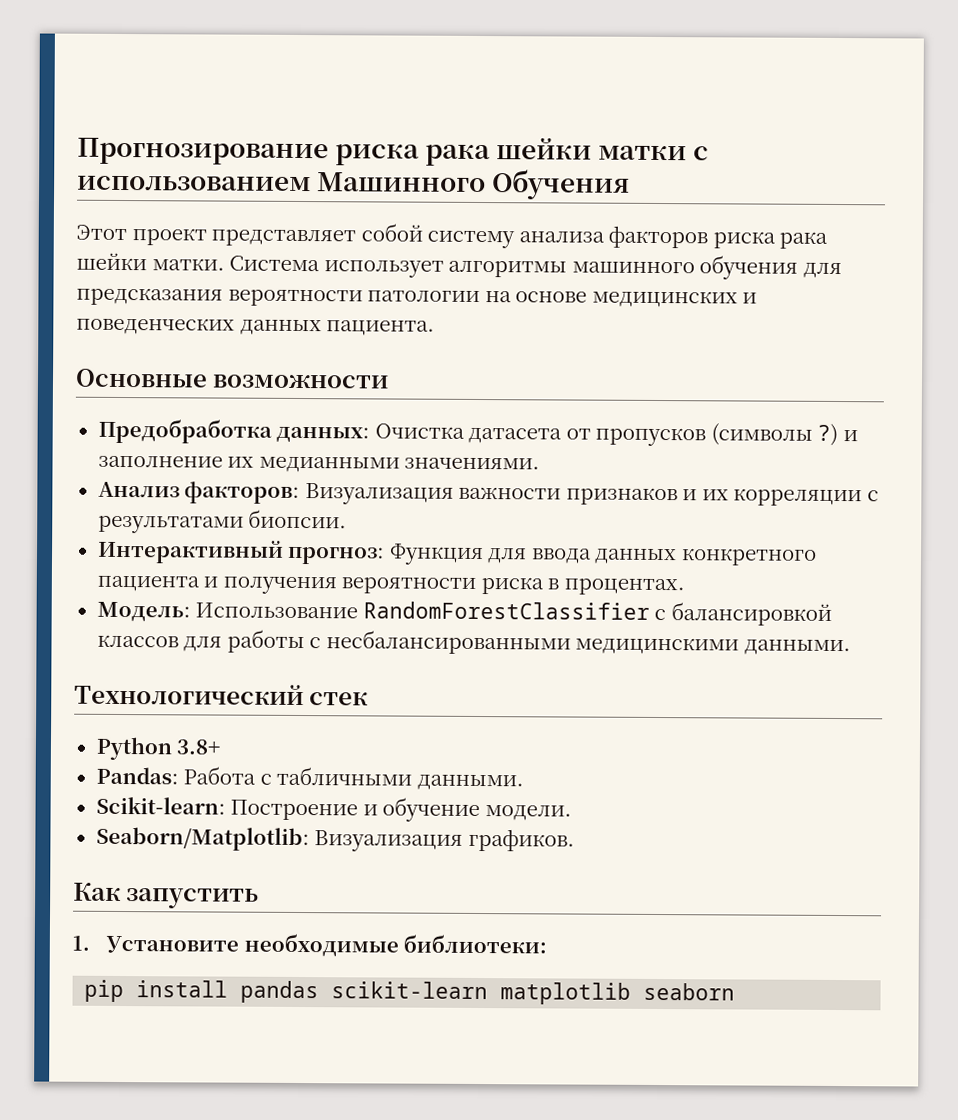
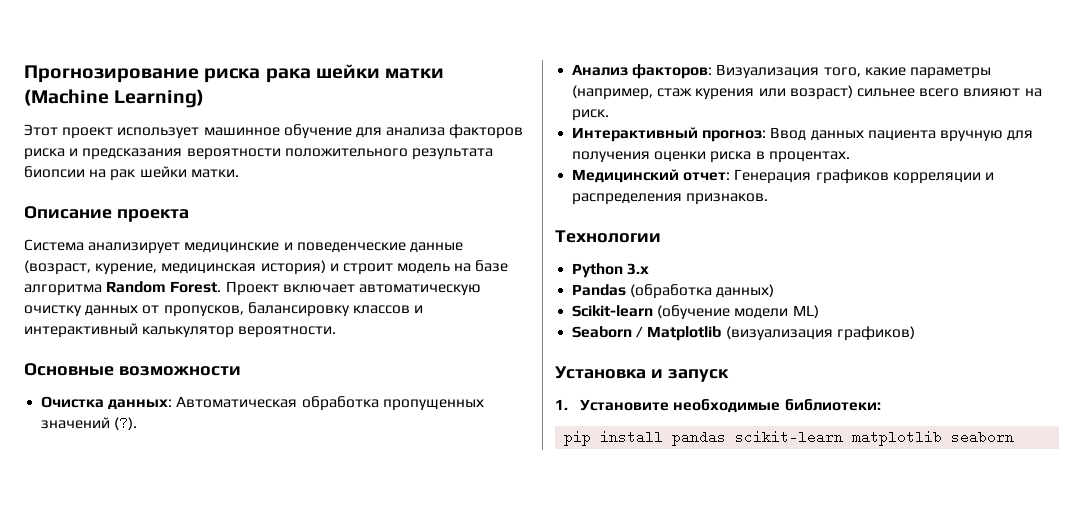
[693,146,710,161] [77,169,631,200] [76,223,829,249] [76,252,842,280] [76,287,758,308] [76,317,436,336] [75,368,390,389] [97,418,858,447] [97,455,541,473] [97,481,879,507] [97,509,348,534] [96,539,817,566] [96,575,685,596] [96,601,832,626] [96,629,851,656] [74,683,369,706] [95,736,221,761] [95,766,524,791] [95,796,572,823] [95,826,575,852] [73,882,260,909] с использованием Машинного Обучения // Этот проект представляет собой систему анализа факторов риска рака шейки матки. Система использует алгоритмы машинного обучения для предсказания вероятности патологии на основе медицинских и поведенческих данных пациента. // Основные возможности // Предобработка данных: Очистка датасета от пропусков (символы ?) и заполнение их медианными значениями. // Анализ факторов: Визуализация важности признаков и их корреляции с результатами биопсии. // Интерактивный прогноз: Функция для ввода данных конкретного пациента и получения вероятности риска в процентах. // Модель: Использование RandomForestClassifier с балансировкой классов для работы с несбалансированными медицинскими данными. // Технологический стек // Python 3.8+ // Pandas: Работа с табличными данными. // Scikit-learn: Построение и обучение модели. // Seaborn/Matplotlib: Визуализация графиков. // Как запустить -> [24,89,205,108] [24,124,524,139] [24,148,493,160] [24,166,239,181] [24,206,189,222] [24,239,463,254] [24,260,509,275] [24,281,481,296] [24,302,424,317] [24,323,337,338] [24,363,241,376] [41,396,484,411] [41,416,138,430] [572,64,991,79] [572,85,1042,100] [572,109,610,121] [572,127,1034,142] [572,151,850,163] [572,169,994,184] [572,193,769,205] [555,230,661,243] [572,263,650,278] [572,284,775,299] [572,305,819,320] [572,326,915,341] [555,366,729,382] (Machine Learning) // Этот проект использует машинное обучение для анализа факторов риска и предсказания вероятности положительного результата биопсии на рак шейки матки. // Описание проекта // Система анализирует медицинские и поведенческие данные (возраст, курение, медицинская история) и строит модель на базе алгоритма Random Forest. Проект включает автоматическую очистку данных от пропусков, балансировку классов и интерактивный калькулятор вероятности. // Основные возможности // Очистка данных: Автоматическая обработка пропущенных значений (?). // Анализ факторов: Визуализация того, какие параметры (например, стаж курения или возраст) сильнее всего влияют на риск. // Интерактивный прогноз: Ввод данных пациента вручную для получения оценки риска в процентах. // Медицинский отчет: Генерация графиков корреляции и распределения признаков. // Технологии // Python 3.x // Pandas (обработка данных) // Scikit-learn (обучение модели ML) // Seaborn / Matplotlib (визуализация графиков) // Установка и запуск

